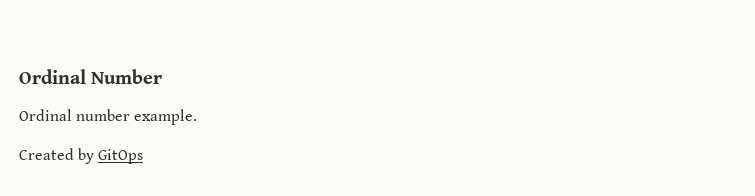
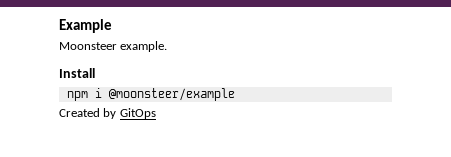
[19,69,163,84] [19,109,198,125] Ordinal Number // Ordinal number example. -> [59,19,112,33] [59,41,168,52] [59,68,95,78] [66,88,235,101] Example // Moonsteer example. // Install // npm i @moonsteer/example

